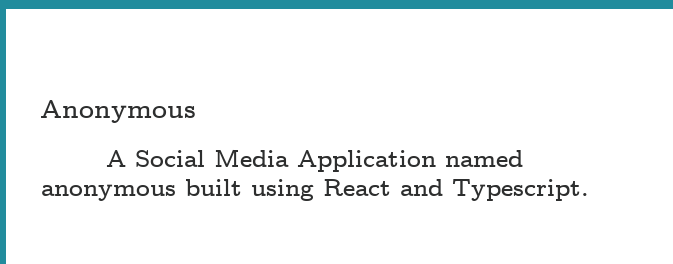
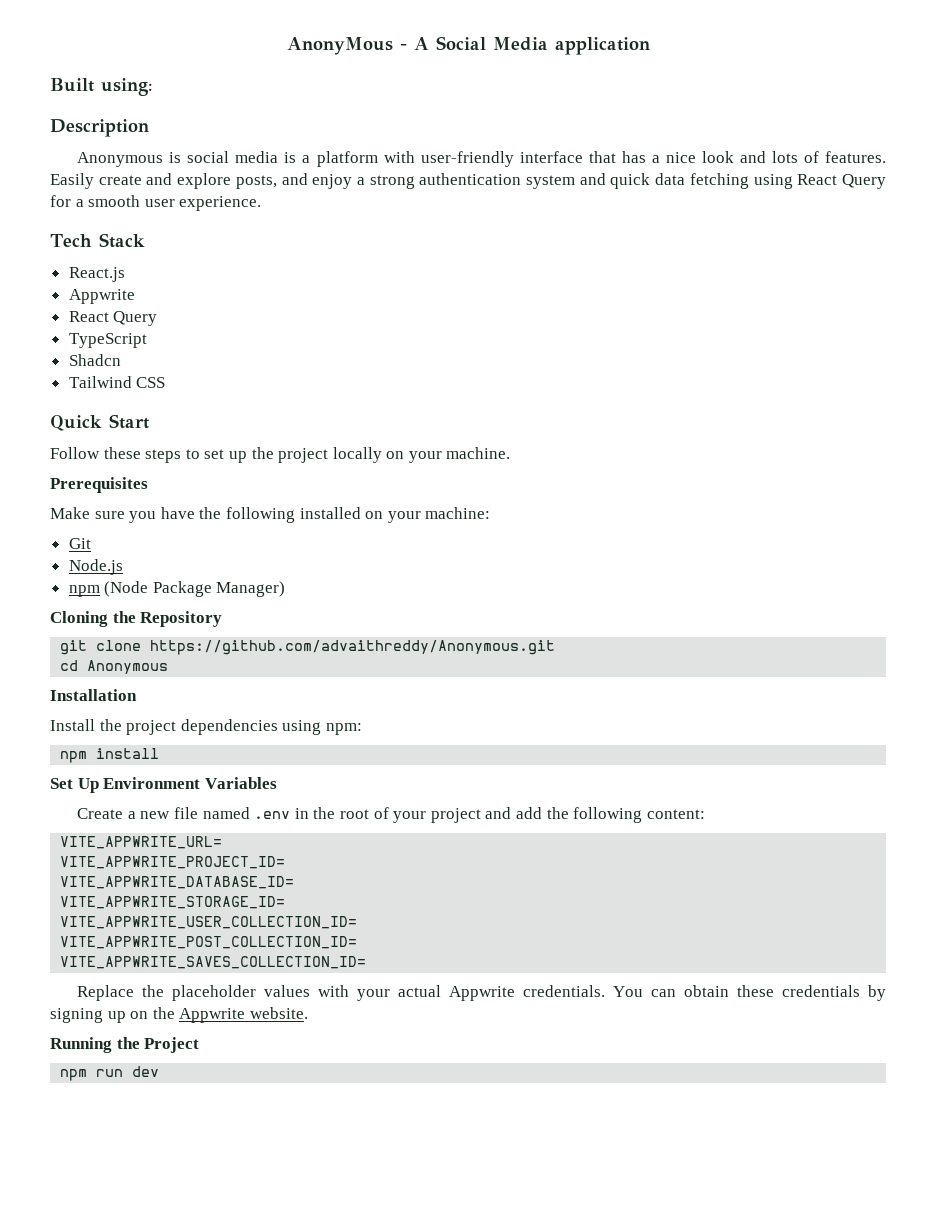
[40,100,196,123] Anonymous // -> [286,37,407,55] AnonyMous -
[297,150,523,172] [40,179,589,201] Application named anonymous built using React and Typescript. -> [554,37,650,55] [50,78,153,96] [50,119,149,137] [77,151,887,167] [50,173,887,189] [50,195,262,211] [50,233,145,248] [68,267,125,282] [68,289,135,304] [68,311,158,326] [68,333,147,348] [68,354,121,366] [68,376,166,388] [50,414,149,431] [50,447,511,463] [50,477,148,493] [50,507,491,523] [68,538,91,549] [68,559,123,575] [68,581,286,597] [50,611,223,627] [60,640,556,655] [60,660,169,674] [50,689,137,701] [50,719,362,735] [60,748,160,763] [50,777,277,793] [77,807,705,823] [60,836,223,849] [60,856,286,869] [60,876,295,889] [60,896,286,909] [60,916,358,929] [60,936,358,949] [60,956,367,969] [77,985,887,1001] [50,1007,308,1023] [50,1037,200,1053] [60,1066,160,1081] application // Built using: // Description // Anonymous is social media is a platform with user-friendly interface that has a nice look and lots of features. Easily create and explore posts, and enjoy a strong authentication system and quick data fetching using React Query for a smooth user experience. // Tech Stack // React.js // Appwrite // React Query // TypeScript // Shadcn // Tailwind CSS // Quick Start // Follow these steps to set up the project locally on your machine. // Prerequisites // Make sure you have the following installed on your machine: // Git // Node.js // npm (Node Package Manager) // Cloning the Repository // git clone https://github.com/advaithreddy/Anonymous.git // cd Anonymous // Installation // Install the project dependencies using npm: // npm install // Set Up Environment Variables // Create a new file named .env in the root of your project and add the following content: // VITE_APPWRITE_URL= // VITE_APPWRITE_PROJECT_ID= // VITE_APPWRITE_DATABASE_ID= // VITE_APPWRITE_STORAGE_ID= // VITE_APPWRITE_USER_COLLECTION_ID= // VITE_APPWRITE_POST_COLLECTION_ID= // VITE_APPWRITE_SAVES_COLLECTION_ID= // Replace the placeholder values with your actual Appwrite credentials. You can obtain these credentials by signing up on the Appwrite website. // Running the Project // npm run dev

